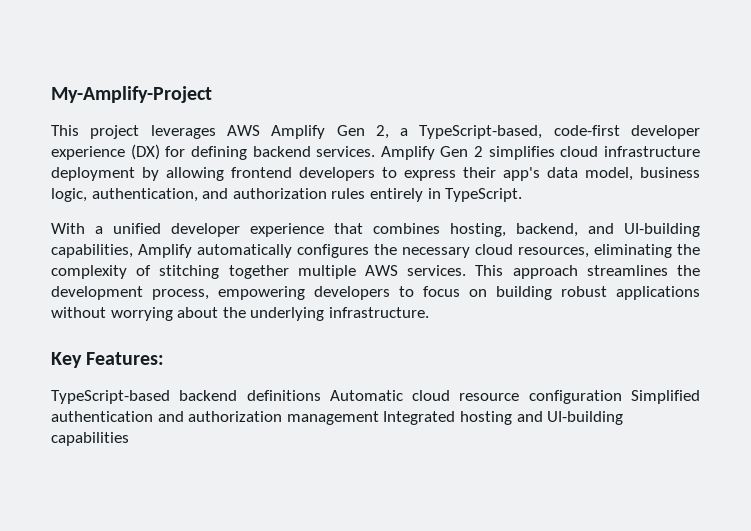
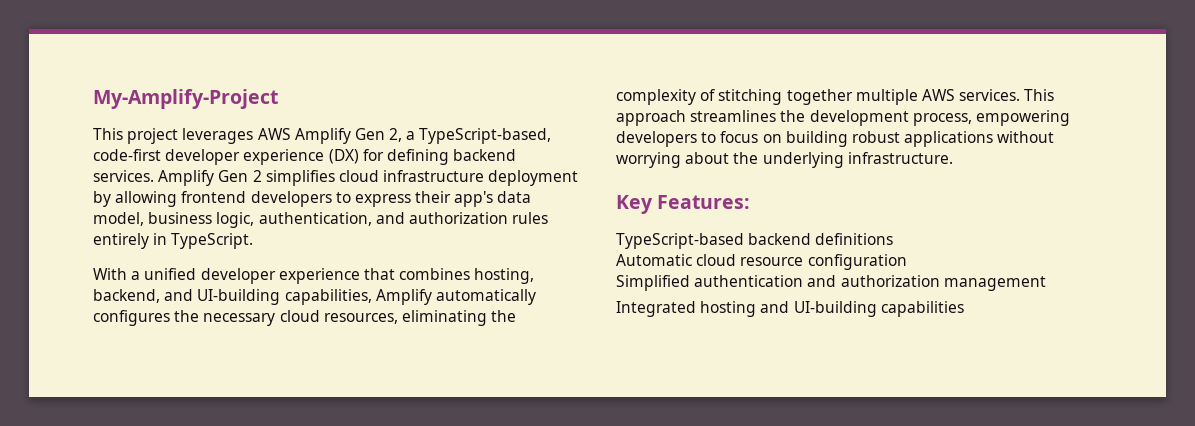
(321, 395) none -> (894, 239) //
(622, 397) none -> (907, 262) //
(379, 418) none -> (1046, 283) //

